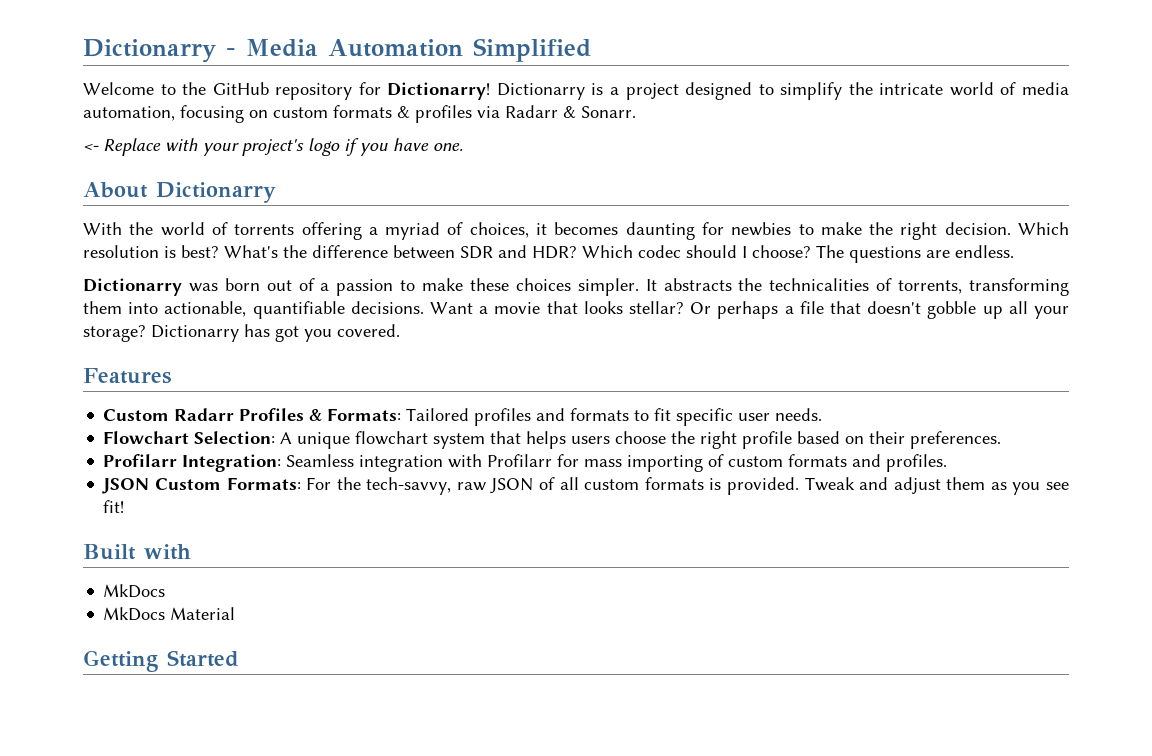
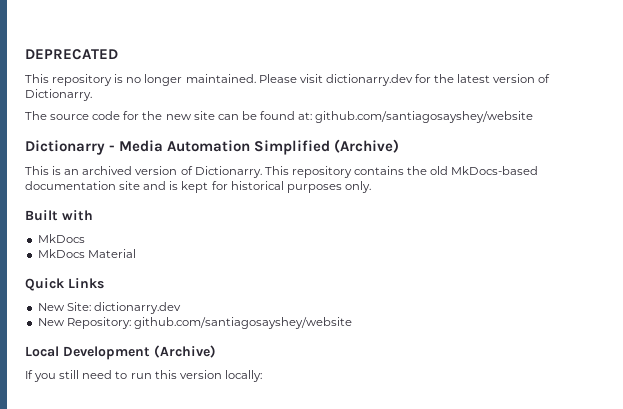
(83, 51) none -> [25,49,118,60] [25,74,551,86] [25,89,92,101] [25,111,534,123] DEPRECATED // This repository is no longer maintained. Please visit dictionarry.dev for the latest version of Dictionarry. // The source code for the new site can be found at: github.com/santiagosayshey/website //
[83,82,1069,100] [83,105,636,123] [83,138,463,156] [83,182,276,203] [83,222,1069,240] [83,245,1014,263] [83,278,1070,296] [83,301,1070,319] [83,324,400,342] [83,368,171,384] [103,408,823,426] [103,431,1002,449] [103,454,948,472] [102,477,1069,495] [103,500,125,513] // Welcome to the GitHub repository for Dictionarry! Dictionarry is a project designed to simplify the intricate world of media automation, focusing on custom formats & profiles via Radarr & Sonarr. // <- Replace with your project's logo if you have one. // About Dictionarry // With the world of torrents offering a myriad of choices, it becomes daunting for newbies to make the right decision. Which resolution is best? What's the difference between SDR and HDR? Which codec should I choose? The questions are endless. // Dictionarry was born out of a passion to make these choices simpler. It abstracts the technicalities of torrents, transforming them into actionable, quantifiable decisions. Want a movie that looks stellar? Or perhaps a file that doesn't gobble up all your storage? Dictionarry has got you covered. // Features // Custom Radarr Profiles & Formats: Tailored profiles and formats to fit specific user needs. // Flowchart Selection: A unique flowchart system that helps users choose the right profile based on their preferences. // Profilarr Integration: Seamless integration with Profilarr for mass importing of custom formats and profiles. // JSON Custom Formats: For the tech-savvy, raw JSON of all custom formats is provided. Tweak and adjust them as you see fit! -> [334,139,400,153] [25,166,539,178] [25,181,371,193] (Archive) // This is an archived version of Dictionarry. This repository contains the old MkDocs-based documentation site and is kept for historical purposes only.
[83,650,239,672] Getting Started -> [25,278,104,291] [37,302,181,314] [37,317,352,329] [25,345,216,360] [25,370,262,382] Quick Links // New Site: dictionarry.dev // New Repository: github.com/santiagosayshey/website // Local Development (Archive) // If you still need to run this version locally:

